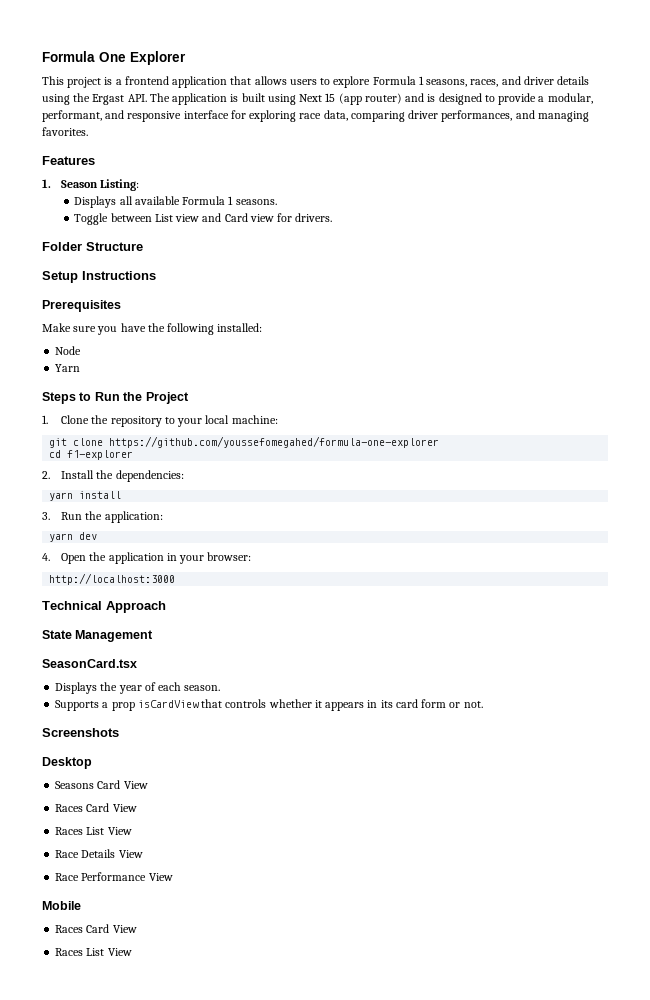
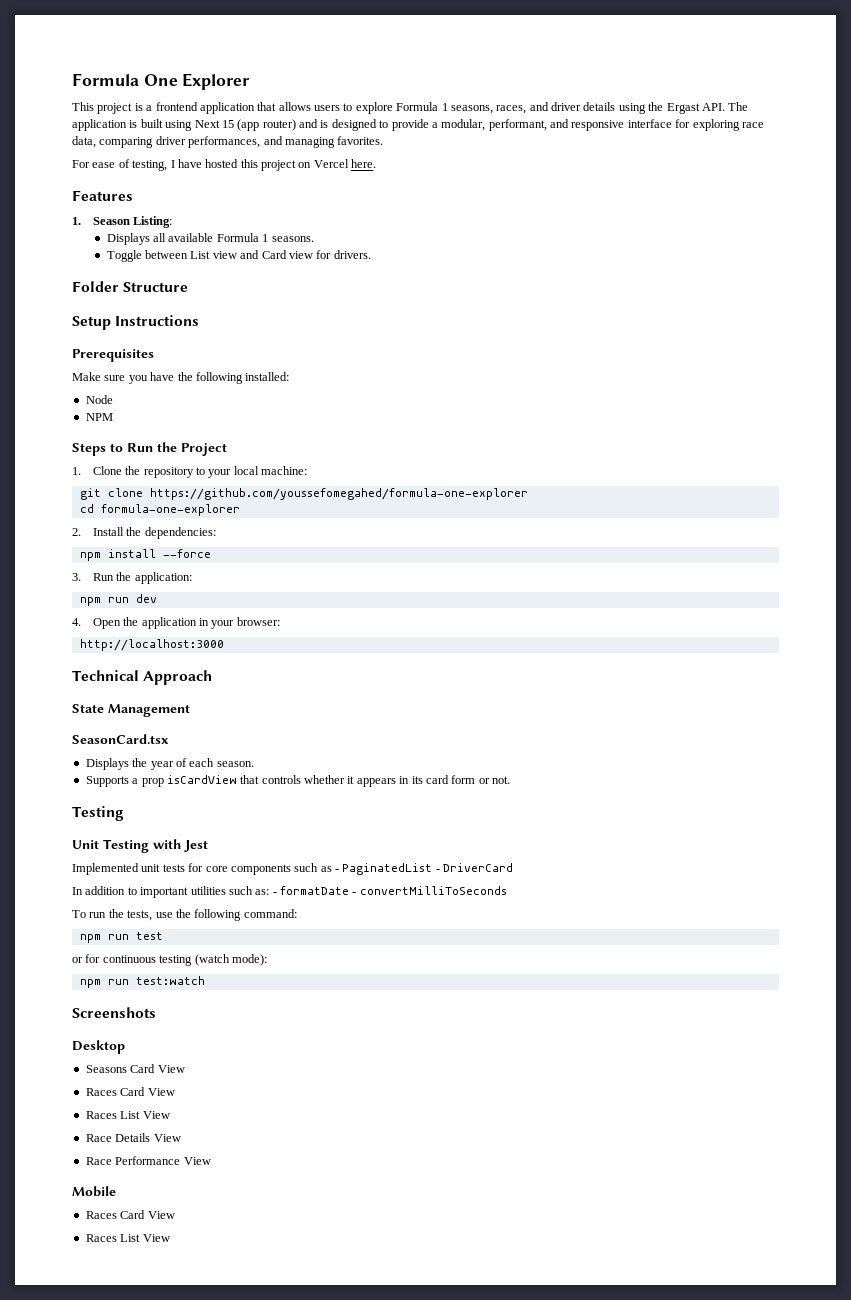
(88, 131) none -> [72,159,377,171] // For ease of testing, I have hosted this project on Vercel here.
[55,364,81,372] Yarn -> [85,413,113,421] NPM
[67,450,134,460] f1-explorer -> [100,504,240,516] formula-one-explorer
[49,492,74,501] yarn -> [79,552,101,561] npm
(122, 495) none -> [162,549,211,558] --force
[49,533,74,542] yarn -> [79,597,129,606] npm run
(483, 704) none -> [72,806,124,821] [72,839,208,853] [72,863,514,875] [72,886,507,898] [72,909,297,921] [79,932,163,943] [72,954,267,966] [79,976,205,988] // Testing // Unit Testing with Jest // Implemented unit tests for core components such as - PaginatedList - DriverCard // In addition to important utilities such as: - formatDate - convertMilliToSeconds // To run the tests, use the following command: // npm run test // or for continuous testing (watch mode): // npm run test:watch

